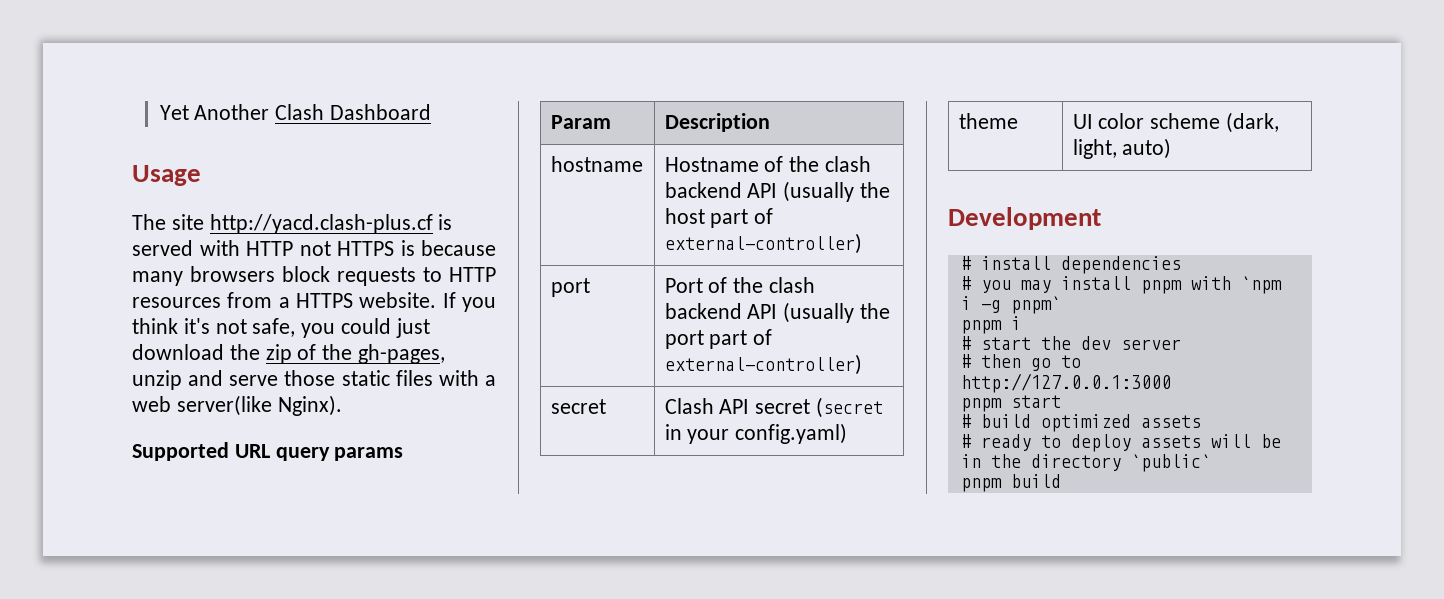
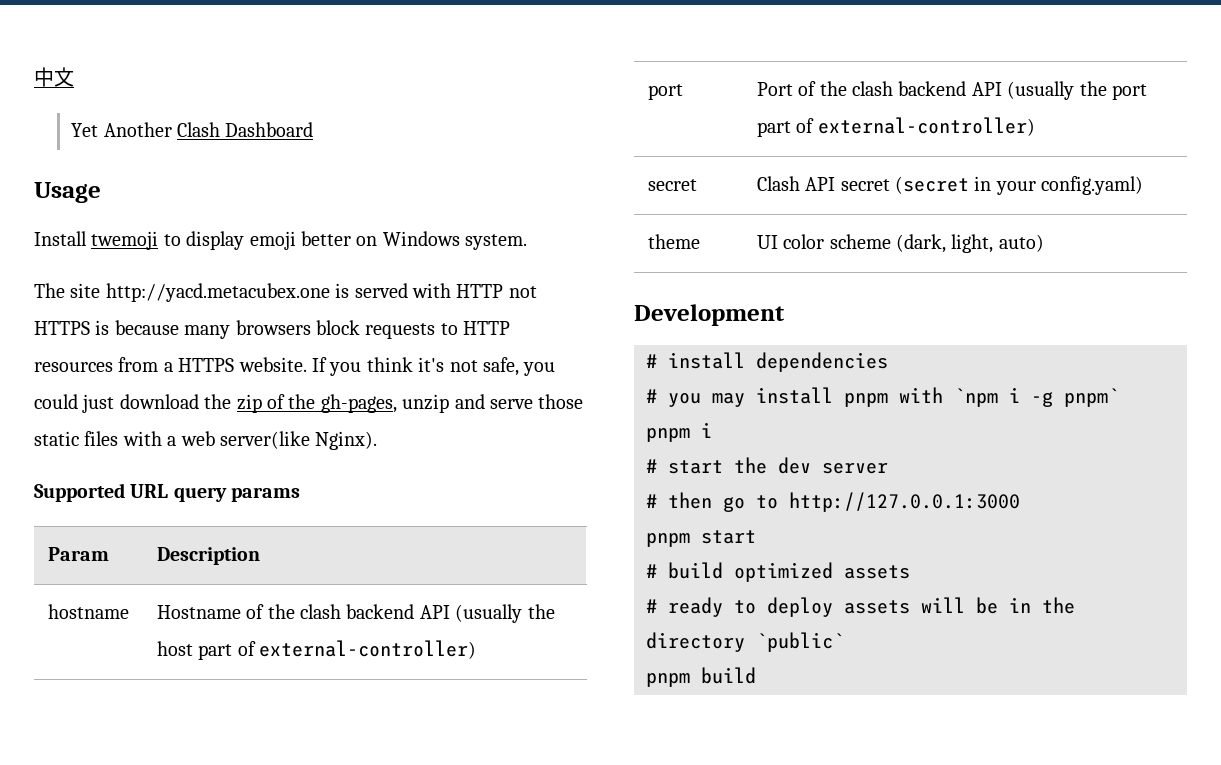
(159, 112) none -> [34,67,74,87] 中文 //
(201, 175) none -> [34,231,528,250] // Install twemoji to display emoji better on Windows system.
[209,214,433,234] http://yacd.clash-plus.cf -> [105,283,330,302] http://yacd.metacubex.one

